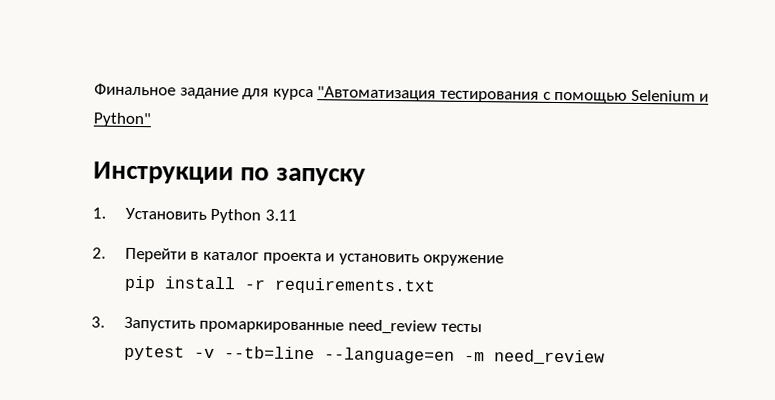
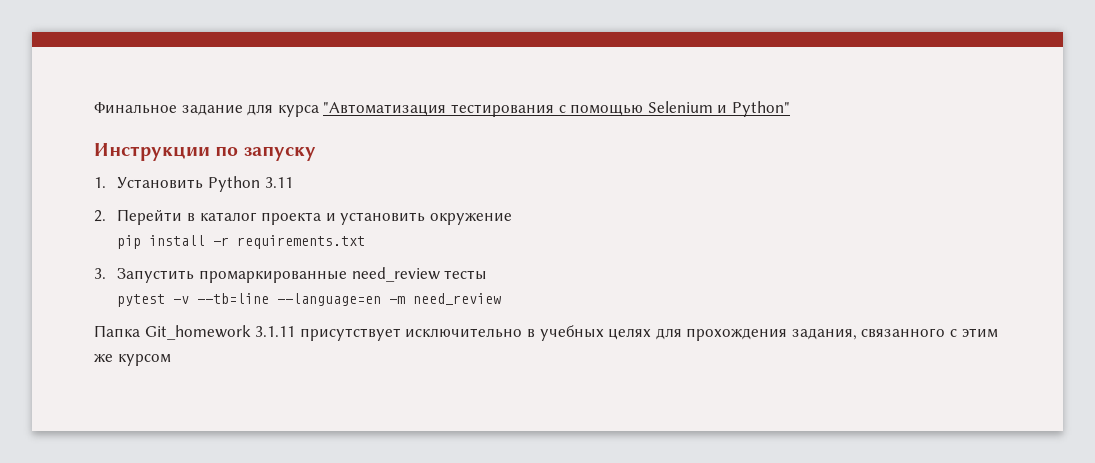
(605, 357) none -> [94,325,998,341] [94,353,171,366] // Папка Git_homework 3.1.11 присутствует исключительно в учебных целях для прохождения задания, связанного с этим же курсом

